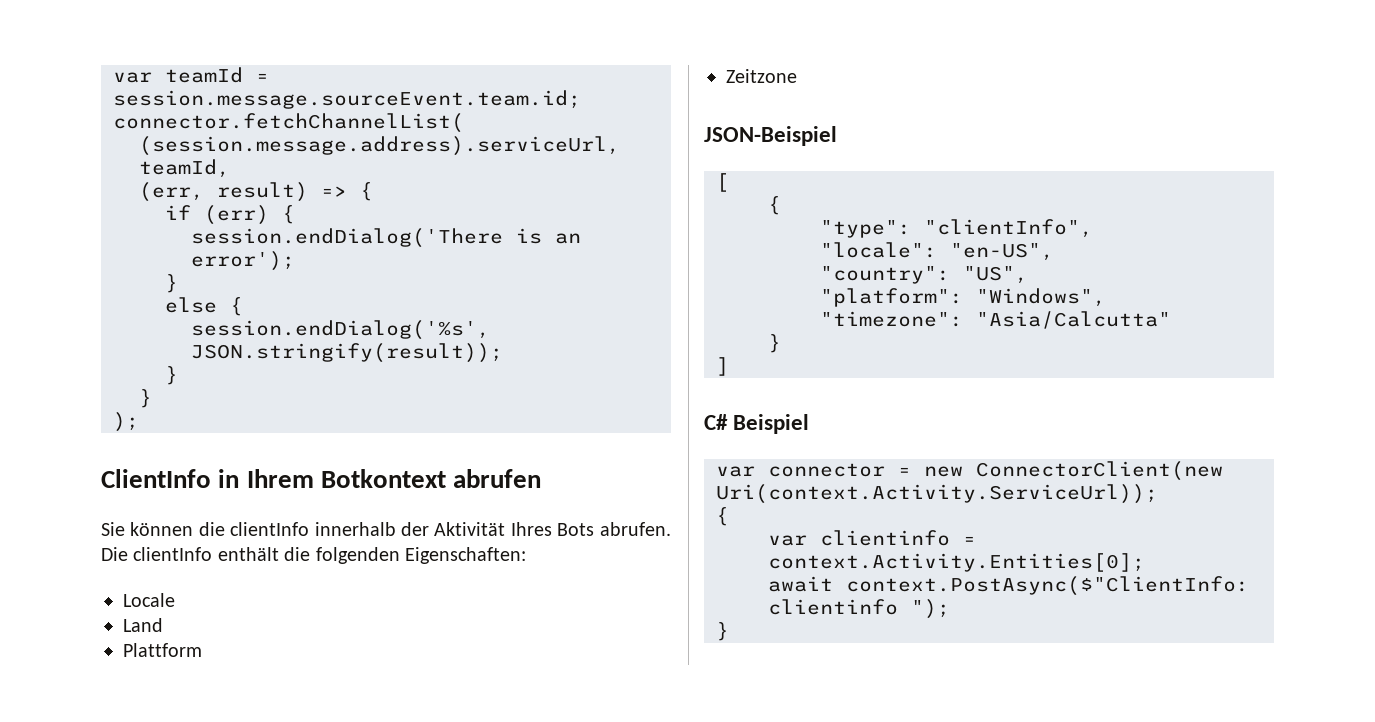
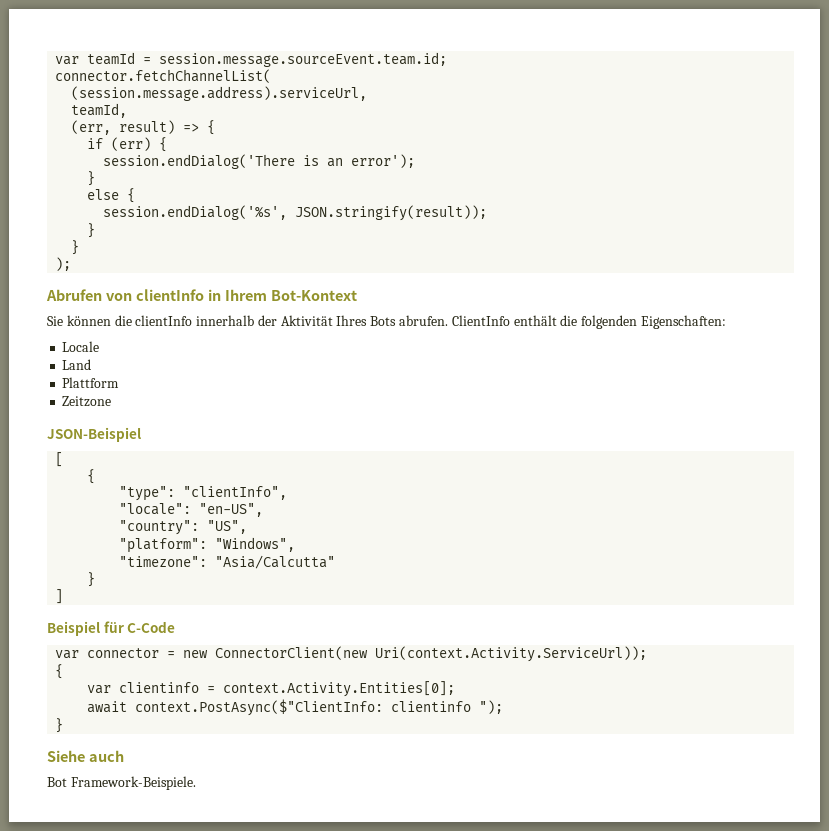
[101,469,542,488] ClientInfo in Ihrem Botkontext abrufen -> [46,289,357,301] Abrufen von clientInfo in Ihrem Bot-Kontext
[101,547,213,561] Die clientInfo -> [451,315,510,326] ClientInfo
[704,414,728,430] C# -> (64, 596) none
(810, 424) none -> [103,621,176,633] für C-Code
(729, 631) none -> [47,750,124,762] [47,776,196,790] // Siehe auch // Bot Framework-Beispiele.

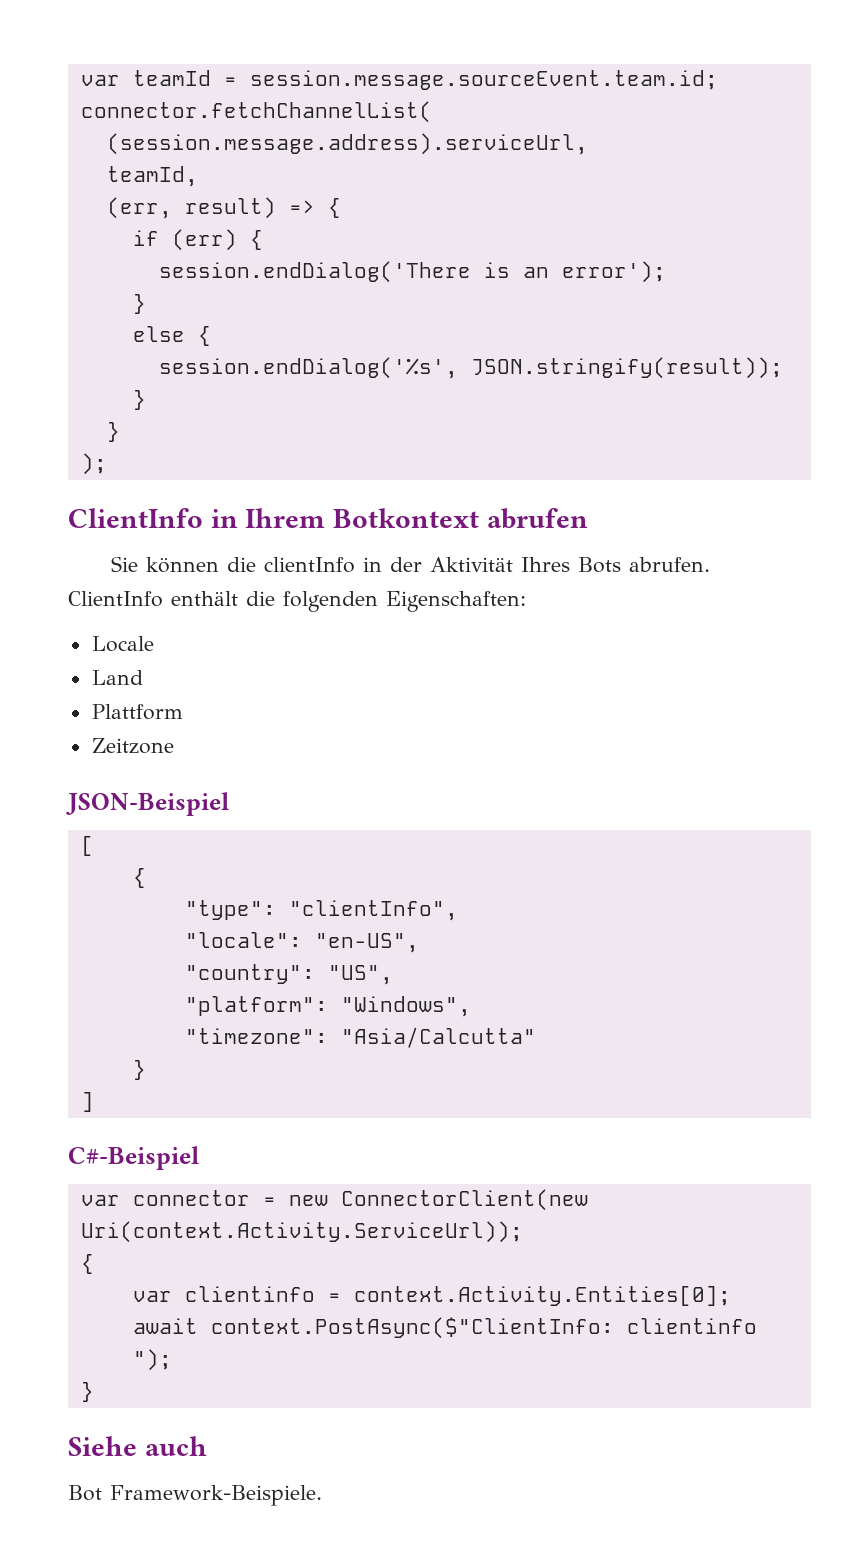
[46,289,357,301] Abrufen von clientInfo in Ihrem Bot-Kontext -> [68,508,588,529] ClientInfo in Ihrem Botkontext abrufen
[196,315,255,326] innerhalb -> [363,557,383,572] in
[47,621,176,636] Beispiel für C-Code -> [68,1146,199,1170] C#-Beispiel

